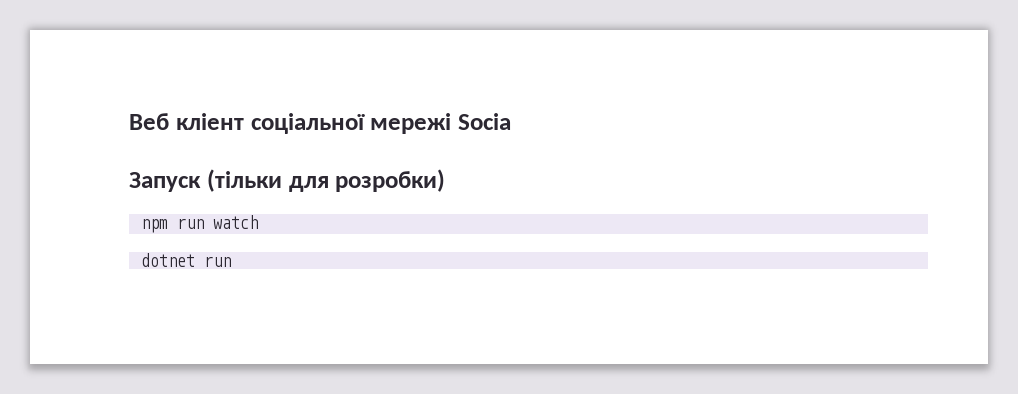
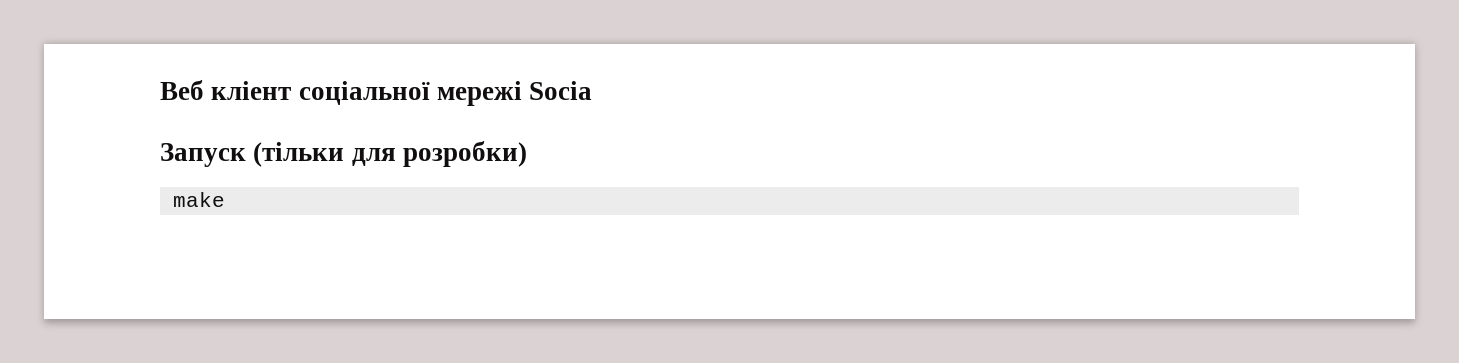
[141,215,258,233] [141,253,231,267] npm run watch // dotnet run -> [172,192,225,207] make

